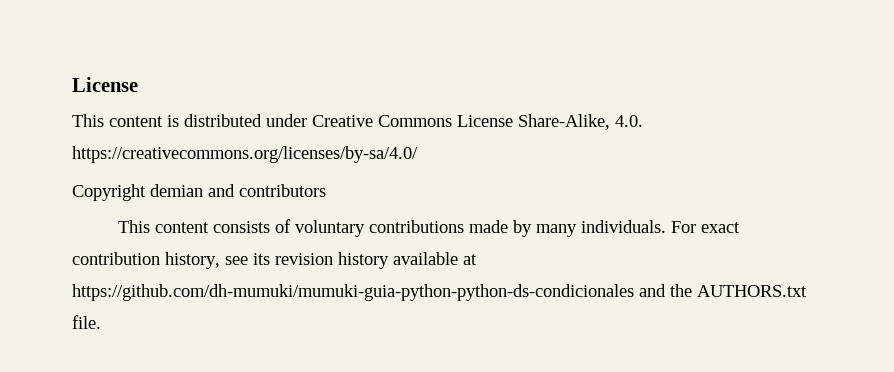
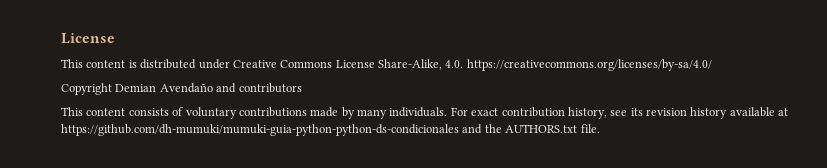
[150,184,203,197] demian -> [115,83,213,93] Demian Avendaño

